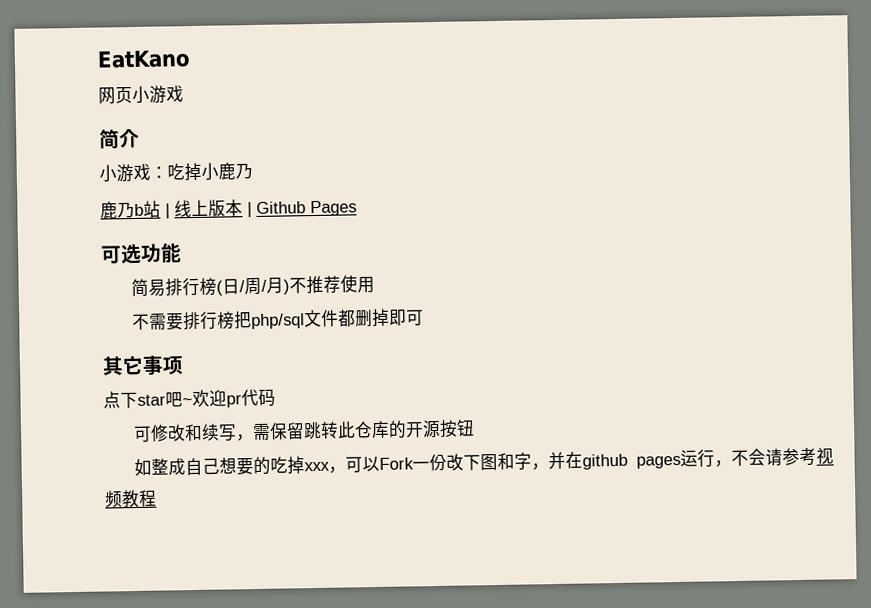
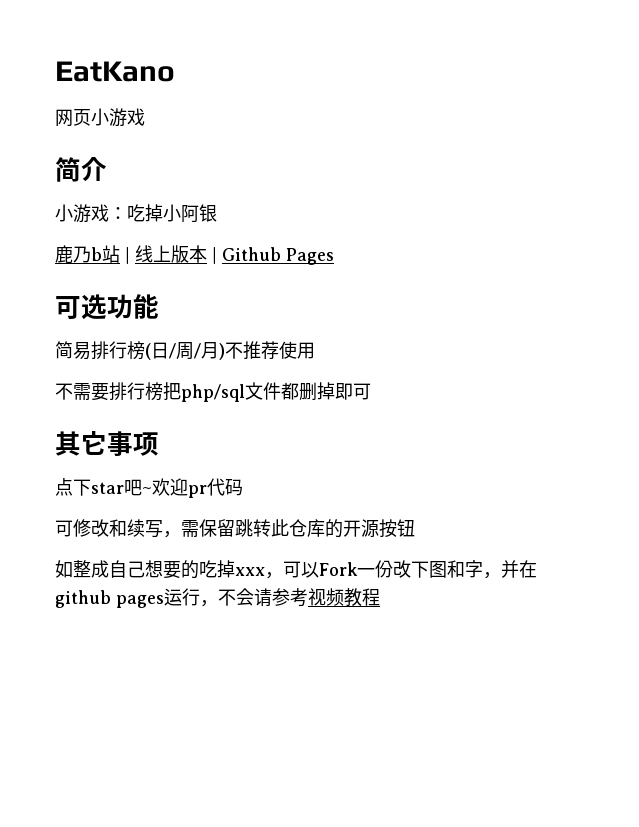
[218,162,253,180] 鹿乃 -> [181,204,217,223] 阿银

